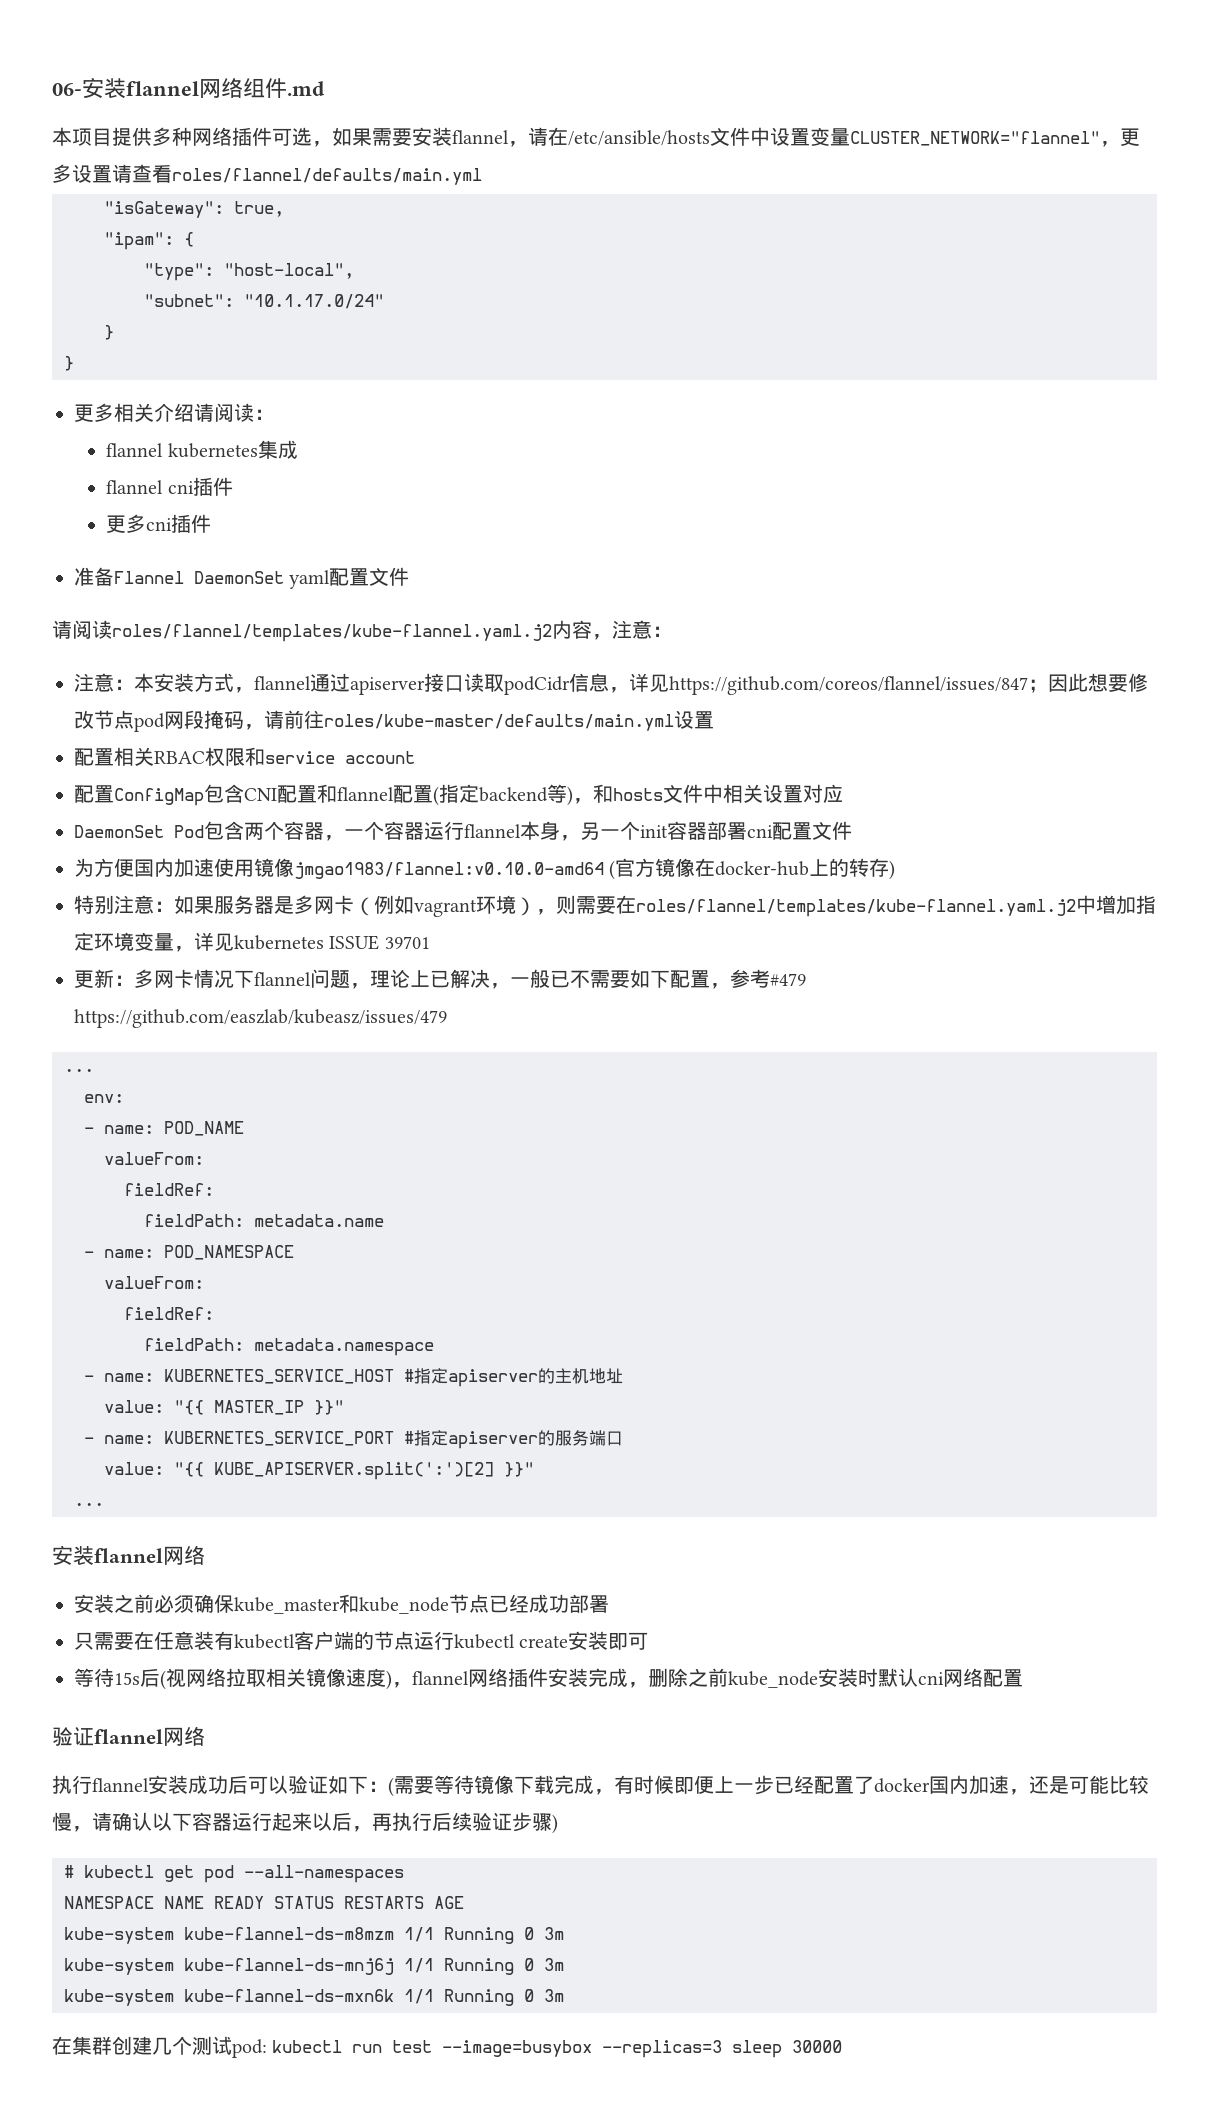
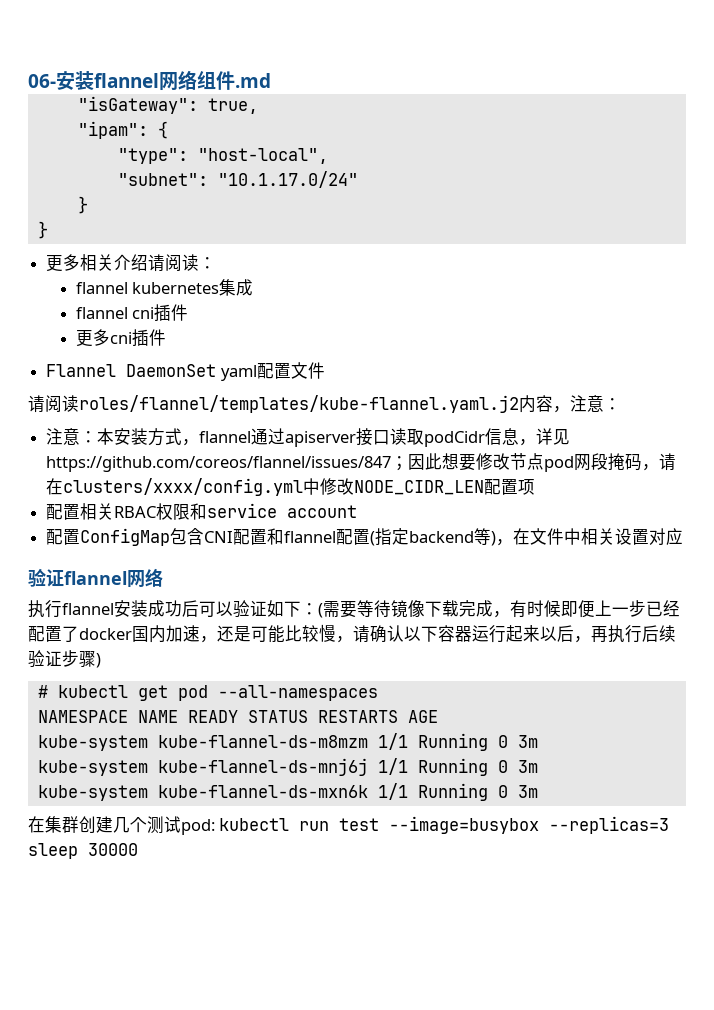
[52,127,1140,147] [52,164,482,185] // 本项目提供多种网络插件可选，如果需要安装flannel，请在/etc/ansible/hosts文件中设置变量CLUSTER_NETWORK="flannel"，更多设置请查看roles/flannel/defaults/main.yml -> (271, 80) none
[74,567,114,586] 准备 -> (166, 337) none
[284,710,714,731] 前往roles/kube-master/defaults/main.yml设置 -> [46,478,536,496] 在clusters/xxxx/config.yml中修改NODE_CIDR_LEN配置项
[593,784,663,803] 和hosts -> [513,528,531,545] 在
[74,821,852,841] [74,858,896,880] [74,895,1156,917] [74,932,430,952] [74,969,806,989] [74,1009,447,1028] [64,1068,94,1072] [84,1094,124,1103] [84,1121,244,1136] [104,1152,204,1165] [124,1183,214,1196] [144,1214,384,1227] [84,1245,294,1260] [104,1276,204,1289] [124,1307,214,1320] [144,1338,434,1356] [84,1368,623,1387] [104,1400,344,1415] [84,1430,623,1449] [104,1462,534,1480] [74,1502,104,1506] [52,1545,205,1565] [74,1594,609,1614] [74,1631,649,1650] [74,1668,1023,1690] // DaemonSet Pod包含两个容器，一个容器运行flannel本身，另一个init容器部署cni配置文件 // 为方便国内加速使用镜像jmgao1983/flannel:v0.10.0-amd64 (官方镜像在docker-hub上的转存) // 特别注意：如果服务器是多网卡（例如vagrant环境），则需要在roles/flannel/templates/kube-flannel.yaml.j2中增加指定环境变量，详见kubernetes ISSUE 39701 // 更新：多网卡情况下flannel问题，理论上已解决，一般已不需要如下配置，参考#479 https://github.com/easzlab/kubeasz/issues/479 // ... // env: // - name: POD_NAME // valueFrom: // fieldRef: // fieldPath: metadata.name // - name: POD_NAMESPACE // valueFrom: // fieldRef: // fieldPath: metadata.namespace // - name: KUBERNETES_SERVICE_HOST #指定apiserver的主机地址 // value: "{{ MASTER_IP }}" // - name: KUBERNETES_SERVICE_PORT #指定apiserver的服务端口 // value: "{{ KUBE_APISERVER.split(':')[2] }}" // ... // 安装flannel网络 // 安装之前必须确保kube_master和kube_node节点已经成功部署 // 只需要在任意装有kubectl客户端的节点运行kubectl create安装即可 // 等待15s后(视网络拉取相关镜像速度)，flannel网络插件安装完成，删除之前kube_node安装时默认cni网络配置 -> (684, 536) none

